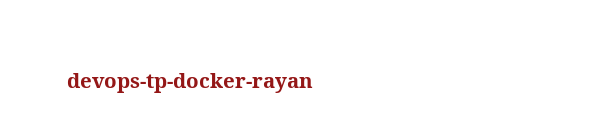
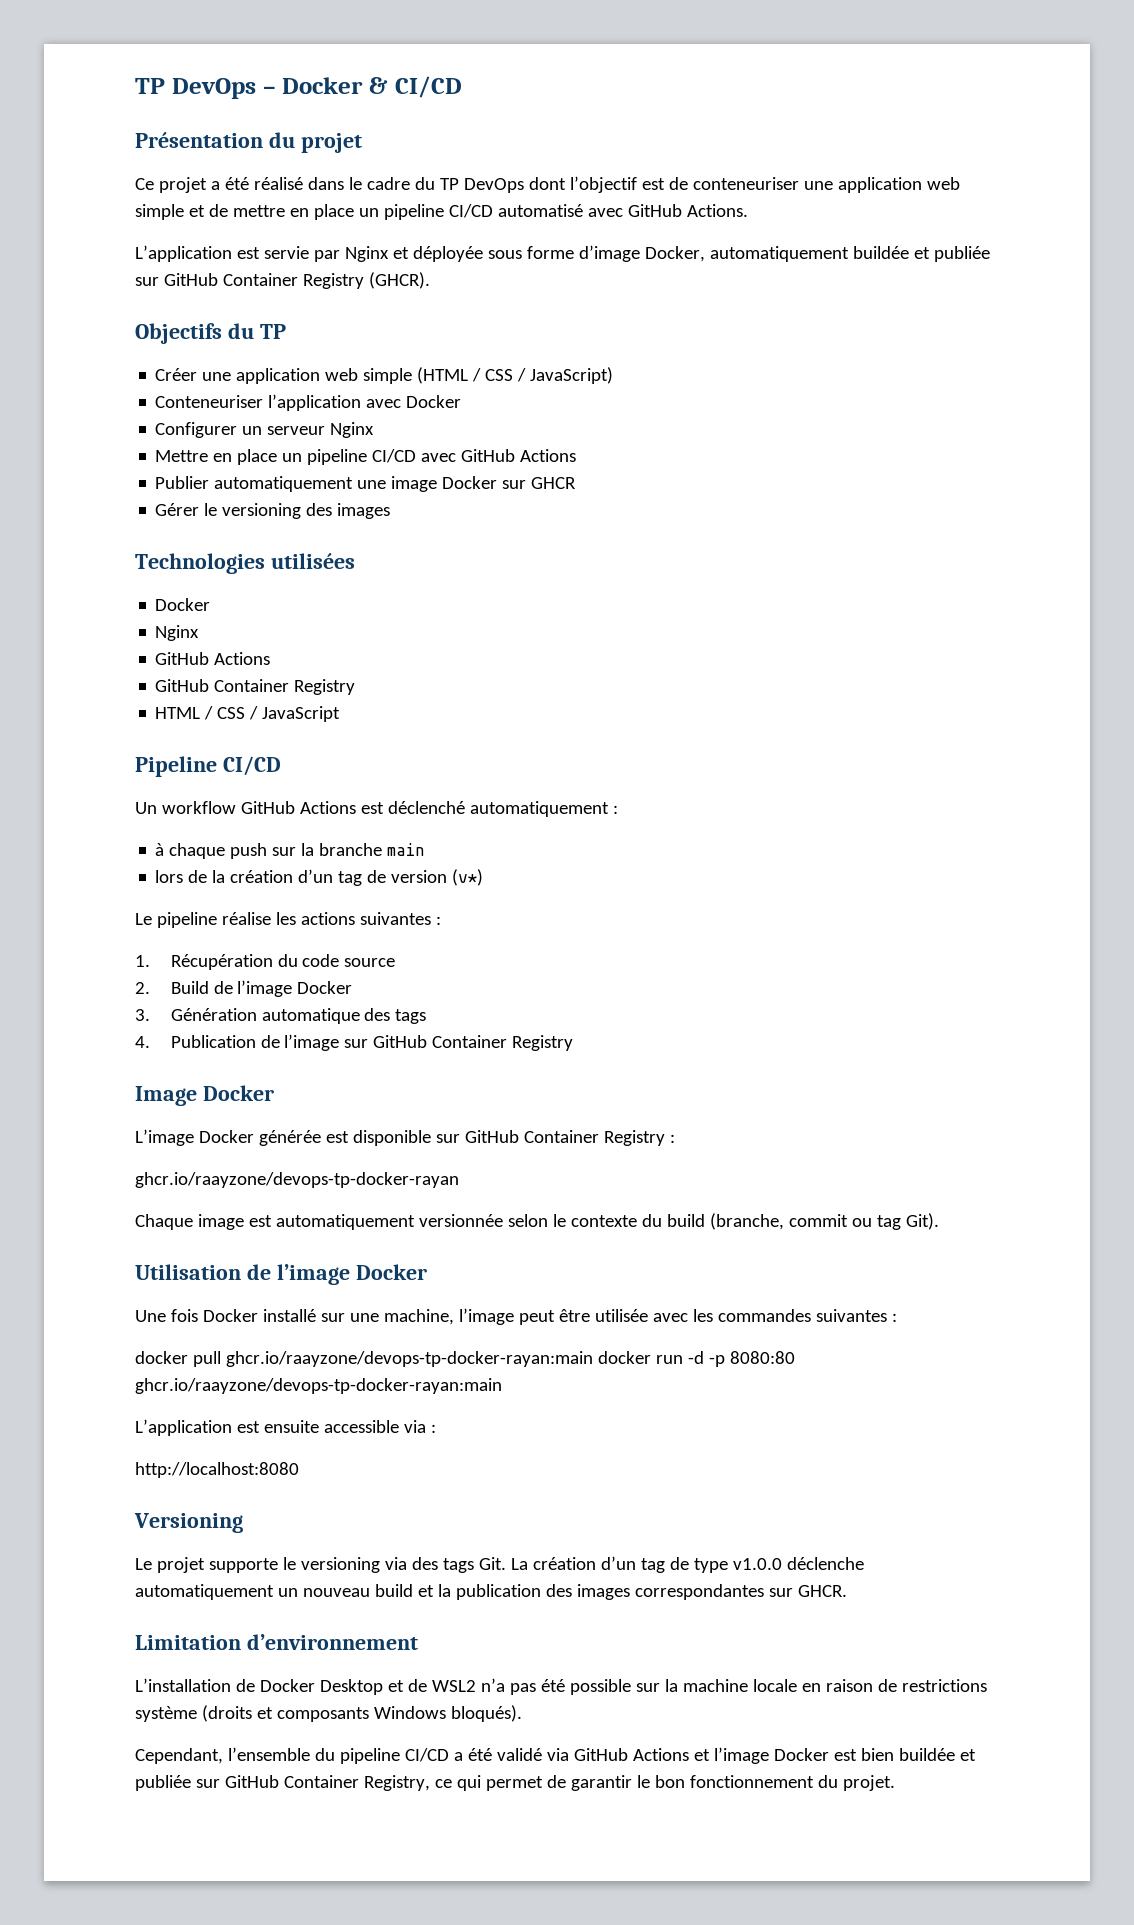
[67,73,313,93] devops-tp-docker-rayan -> [135,76,462,99] [135,132,362,153] [135,176,960,193] [135,204,748,220] [135,245,990,262] [135,272,430,289] [135,323,286,344] [155,367,614,384] [155,394,462,411] [155,422,375,438] [155,449,577,465] [155,476,577,492] [155,503,391,519] [135,553,355,574] [155,598,211,611] [155,625,200,641] [155,652,271,665] [155,679,356,695] [155,706,341,722] [135,756,281,777] [135,801,618,817] [155,843,426,859] [155,869,484,886] [135,912,441,928] [135,954,396,970] [135,980,353,997] [135,1008,427,1024] [135,1034,574,1051] [135,1085,274,1106] [135,1129,675,1146] [135,1172,459,1188] [135,1213,939,1230] [135,1264,427,1285] [135,1308,897,1325] [135,1351,795,1367] [135,1378,502,1394] [135,1419,436,1436] [135,1462,299,1478] [134,1513,243,1533] [135,1556,864,1573] [135,1584,847,1600] [135,1634,418,1650] [135,1678,987,1695] [135,1705,522,1722] [135,1747,976,1764] [135,1775,895,1791] TP DevOps – Docker & CI/CD // Présentation du projet // Ce projet a été réalisé dans le cadre du TP DevOps dont l’objectif est de conteneuriser une application web simple et de mettre en place un pipeline CI/CD automatisé avec GitHub Actions. // L’application est servie par Nginx et déployée sous forme d’image Docker, automatiquement buildée et publiée sur GitHub Container Registry (GHCR). // Objectifs du TP // Créer une application web simple (HTML / CSS / JavaScript) // Conteneuriser l’application avec Docker // Configurer un serveur Nginx // Mettre en place un pipeline CI/CD avec GitHub Actions // Publier automatiquement une image Docker sur GHCR // Gérer le versioning des images // Technologies utilisées // Docker // Nginx // GitHub Actions // GitHub Container Registry // HTML / CSS / JavaScript // Pipeline CI/CD // Un workflow GitHub Actions est déclenché automatiquement : // à chaque push sur la branche main // lors de la création d’un tag de version (v*) // Le pipeline réalise les actions suivantes : // 1. Récupération du code source // 2. Build de l’image Docker // 3. Génération automatique des tags // 4. Publication de l’image sur GitHub Container Registry // Image Docker // L’image Docker générée est disponible sur GitHub Container Registry : // ghcr.io/raayzone/devops-tp-docker-rayan // Chaque image est automatiquement versionnée selon le contexte du build (branche, commit ou tag Git). // Utilisation de l’image Docker // Une fois Docker installé sur une machine, l’image peut être utilisée avec les commandes suivantes : // docker pull ghcr.io/raayzone/devops-tp-docker-rayan:main docker run -d -p 8080:80 ghcr.io/raayzone/devops-tp-docker-rayan:main // L’application est ensuite accessible via : // http://localhost:8080 // Versioning // Le projet supporte le versioning via des tags Git. La création d’un tag de type v1.0.0 déclenche automatiquement un nouveau build et la publication des images correspondantes sur GHCR. // Limitation d’environnement // L’installation de Docker Desktop et de WSL2 n’a pas été possible sur la machine locale en raison de restrictions système (droits et composants Windows bloqués). // Cependant, l’ensemble du pipeline CI/CD a été validé via GitHub Actions et l’image Docker est bien buildée et publiée sur GitHub Container Registry, ce qui permet de garantir le bon fonctionnement du projet.

